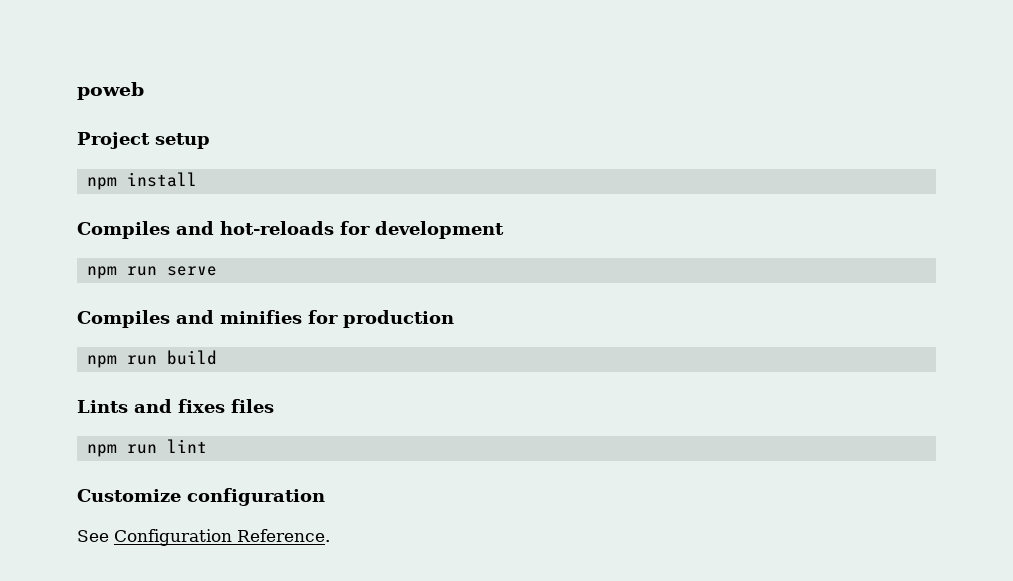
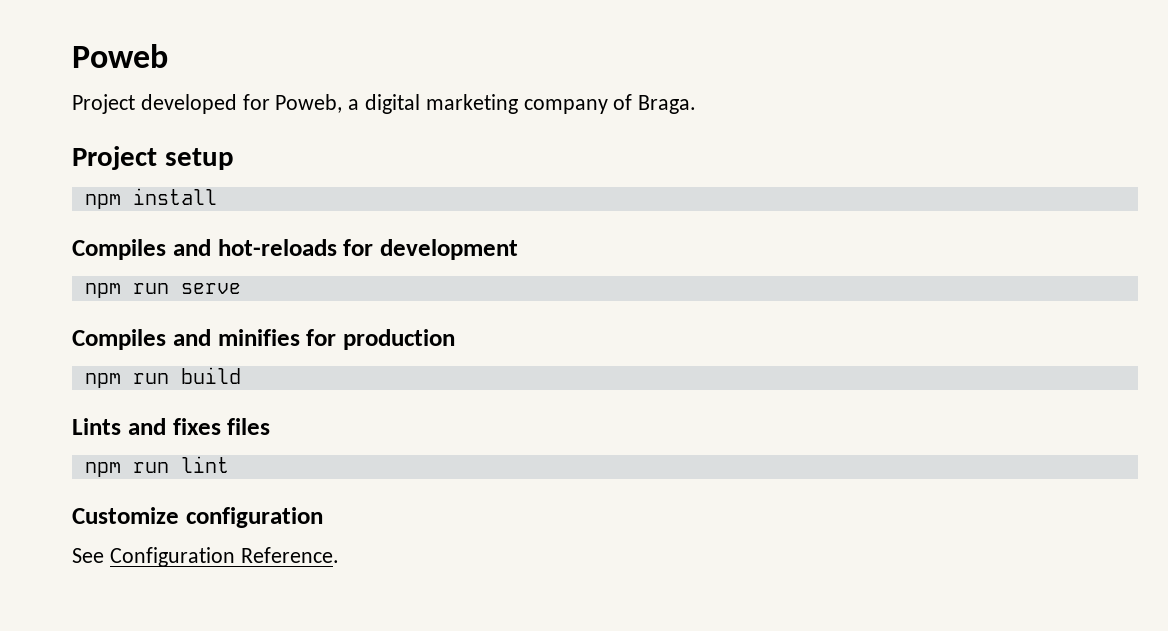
[77,82,144,100] poweb -> [72,44,168,68] [72,94,697,114] Poweb // Project developed for Poweb, a digital marketing company of Braga.

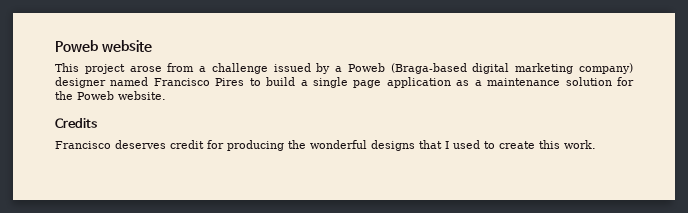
[72,44,168,68] [72,94,697,114] [72,146,234,170] [84,188,217,209] [72,239,518,260] [84,283,241,298] [72,329,455,350] [84,367,241,388] [72,418,271,435] [84,456,229,477] [72,507,323,528] [72,547,339,567] Poweb // Project developed for Poweb, a digital marketing company of Braga. // Project setup // npm install // Compiles and hot-reloads for development // npm run serve // Compiles and minifies for production // npm run build // Lints and fixes files // npm run lint // Customize configuration // See Configuration Reference. -> [55,40,152,52] [55,63,633,74] [55,77,635,88] [55,91,166,100] [55,118,97,128] [55,140,596,151] Poweb website // This project arose from a challenge issued by a Poweb (Braga-based digital marketing company) designer named Francisco Pires to build a single page application as a maintenance solution for the Poweb website. // Credits // Francisco deserves credit for producing the wonderful designs that I used to create this work.

